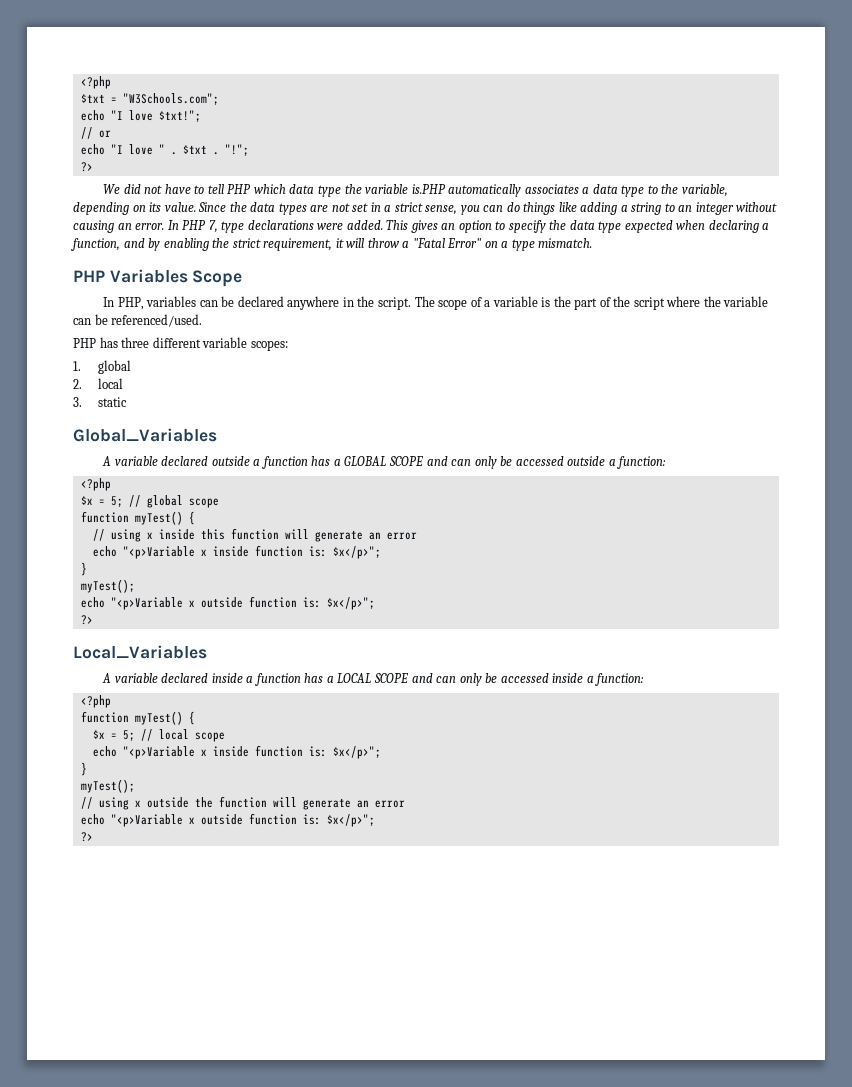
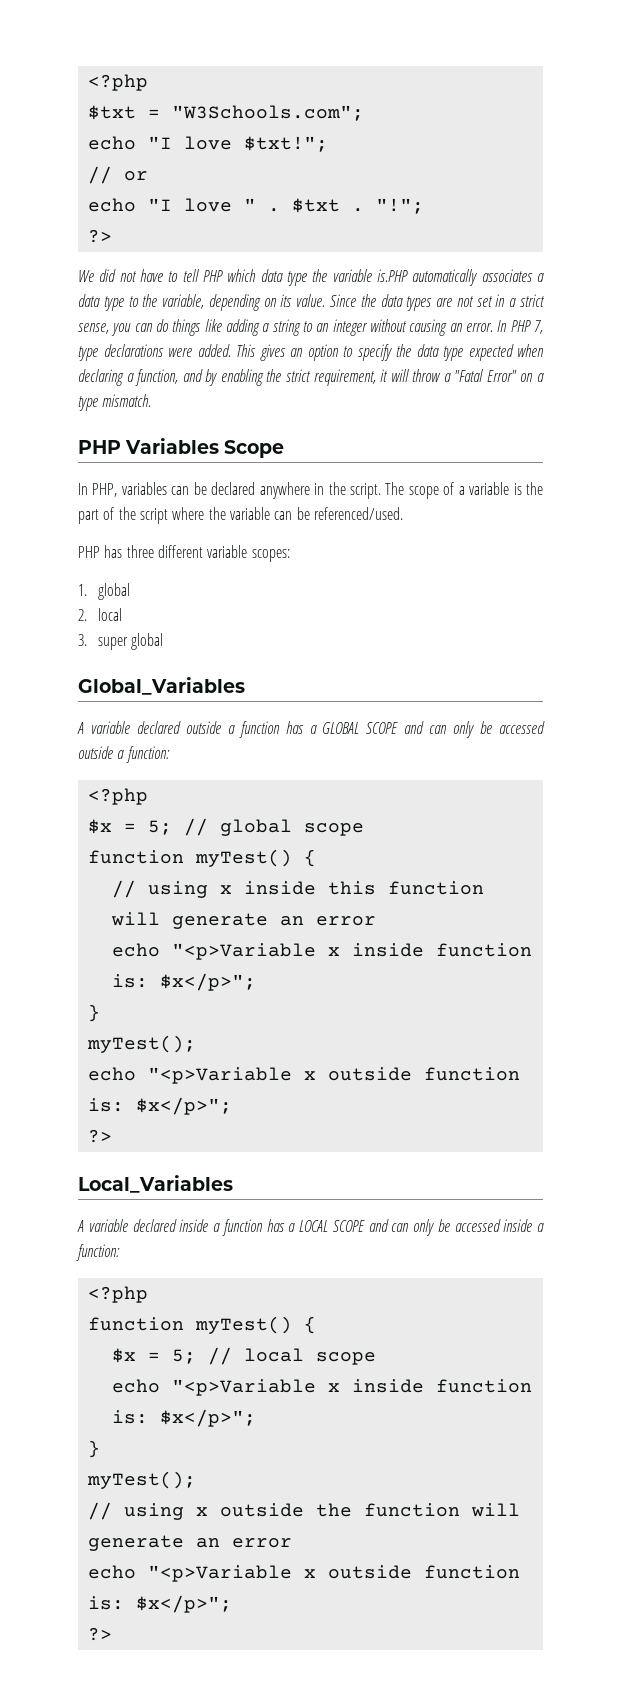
[97,397,127,407] static -> [97,633,164,650] super global

